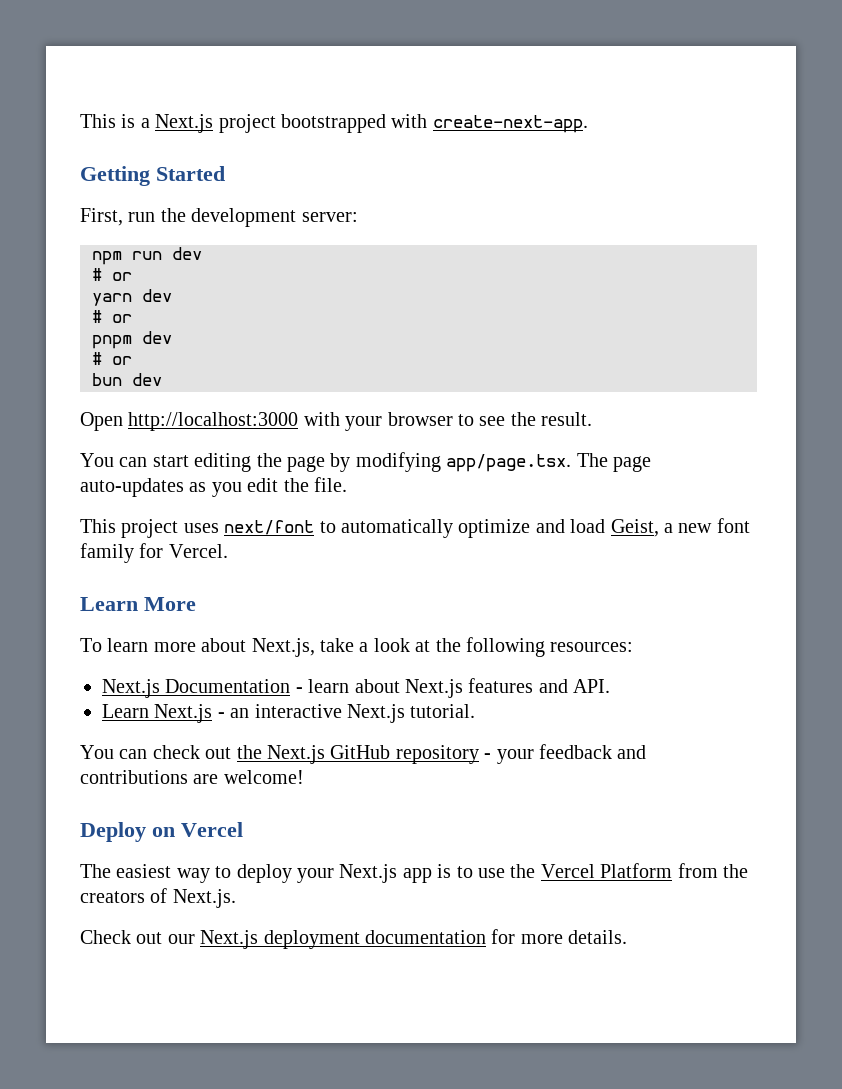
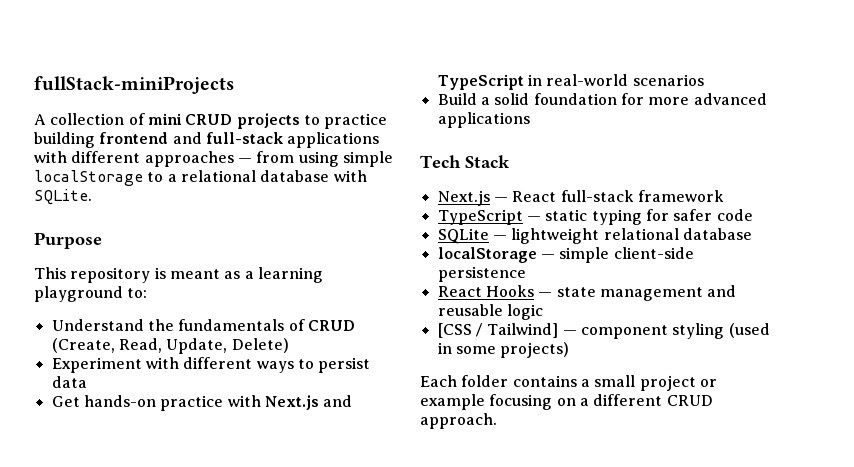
[80,114,588,133] [80,166,225,186] [80,208,358,227] [92,247,202,265] [92,268,132,281] [92,289,172,306] [92,310,132,323] [92,331,172,349] [92,352,132,365] [92,373,162,386] [80,412,593,431] [80,452,651,472] [80,477,347,497] [80,518,750,538] [80,543,228,563] [80,597,196,611] [80,637,634,657] [102,678,611,698] [102,704,476,723] [80,744,647,764] [80,770,304,784] [80,822,243,842] [80,863,748,883] [80,888,236,908] [80,929,628,949] This is a Next.js project bootstrapped with create-next-app. // Getting Started // First, run the development server: // npm run dev // # or // yarn dev // # or // pnpm dev // # or // bun dev // Open http://localhost:3000 with your browser to see the result. // You can start editing the page by modifying app/page.tsx. The page auto-updates as you edit the file. // This project uses next/font to automatically optimize and load Geist, a new font family for Vercel. // Learn More // To learn more about Next.js, take a look at the following resources: // Next.js Documentation - learn about Next.js features and API. // Learn Next.js - an interactive Next.js tutorial. // You can check out the Next.js GitHub repository - your feedback and contributions are welcome! // Deploy on Vercel // The easiest way to deploy your Next.js app is to use the Vercel Platform from the creators of Next.js. // Check out our Next.js deployment documentation for more details. -> [34,76,234,94] [34,113,388,129] [34,132,380,148] [34,151,393,167] [34,170,367,186] [34,189,92,205] [34,232,102,249] [34,267,323,283] [34,286,148,302] [51,319,355,331] [51,338,289,354] [51,357,371,373] [51,376,87,388] [51,395,353,411] [437,74,704,90] [437,93,767,105] [437,112,530,128] [420,155,510,168] [437,190,724,206] [437,209,753,225] [437,228,752,244] [437,247,694,263] [437,266,526,282] [437,285,737,301] [437,304,543,320] [437,323,770,339] [437,342,570,358] [420,375,717,391] [420,394,713,410] [420,413,497,429] fullStack-miniProjects // A collection of mini CRUD projects to practice building frontend and full-stack applications with different approaches — from using simple localStorage to a relational database with SQLite. // Purpose // This repository is meant as a learning playground to: // Understand the fundamentals of CRUD (Create, Read, Update, Delete) // Experiment with different ways to persist data // Get hands-on practice with Next.js and TypeScript in real-world scenarios // Build a solid foundation for more advanced applications // Tech Stack // Next.js — React full-stack framework // TypeScript — static typing for safer code // SQLite — lightweight relational database // localStorage — simple client-side persistence // React Hooks — state management and reusable logic // [CSS / Tailwind] — component styling (used in some projects) // Each folder contains a small project or example focusing on a different CRUD approach.

